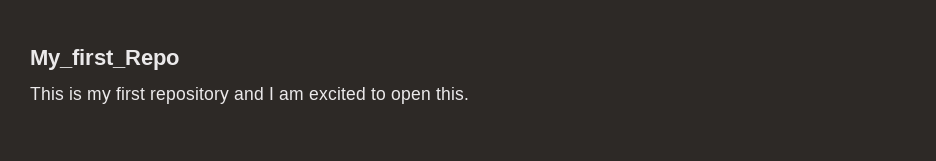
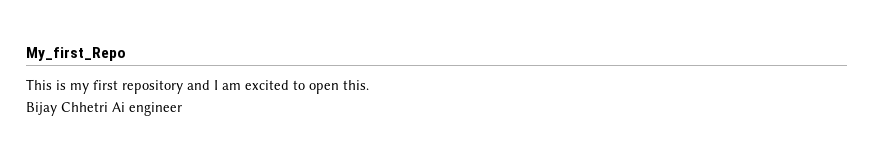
(469, 93) none -> [26,102,182,116] // Bijay Chhetri Ai engineer

